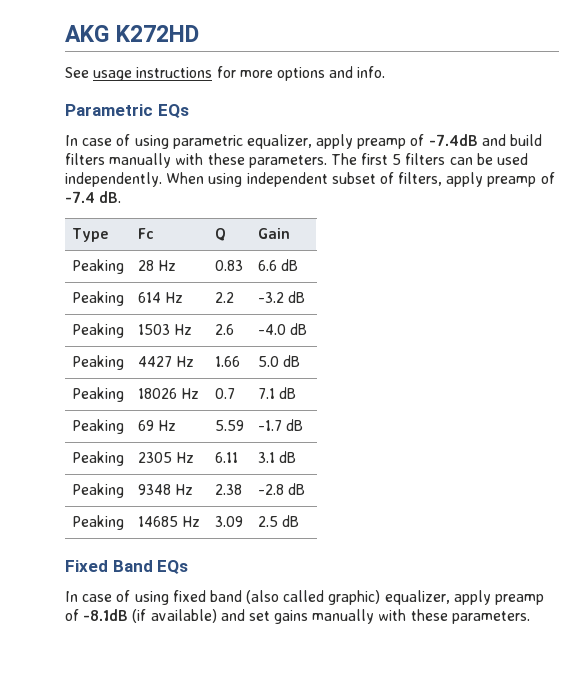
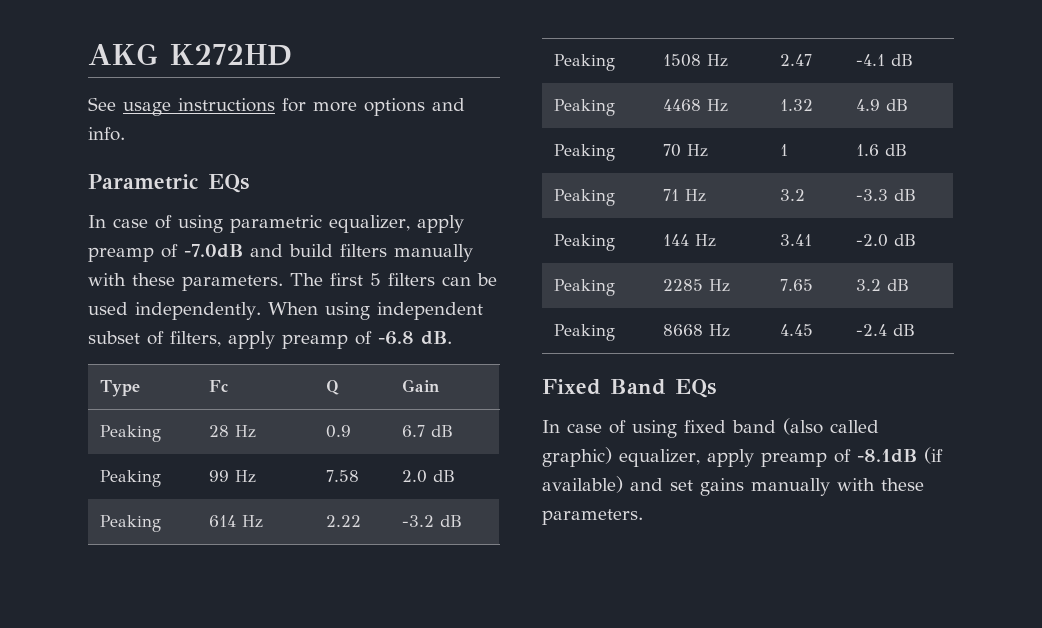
[428,134,478,146] -7.4dB -> [184,244,243,258] -7.0dB
[65,191,95,203] -7.4 -> [378,331,414,345] -6.8
[214,260,243,271] [257,260,277,271] 0.83 | 6.6 -> [326,425,352,438] [402,425,454,437] [100,470,162,487] [209,470,257,483] [326,470,360,482] [402,470,428,483] 0.9 | 6.7 dB // Peaking | 99 Hz | 7.58 | 2.0
[214,292,234,303] 2.2 -> [326,515,362,527] 2.22
[137,324,192,335] [214,324,234,335] [257,323,307,335] [71,355,124,370] [137,356,194,367] [214,356,240,367] [257,355,300,367] [71,387,124,402] [137,388,199,399] [214,388,235,399] [257,387,296,399] [71,419,124,434] [137,420,176,431] [214,420,244,431] [257,419,303,431] [71,451,124,466] [137,452,194,463] [214,452,238,463] [257,451,296,463] [71,483,124,498] [137,484,193,495] [214,484,242,495] [257,483,305,495] [71,515,124,530] [137,516,200,527] [214,516,243,527] [257,516,278,527] 1503 Hz | 2.6 | -4.0 dB // Peaking | 4427 Hz | 1.66 | 5.0 dB // Peaking | 18026 Hz | 0.7 | 7.1 dB // Peaking | 69 Hz | 5.59 | -1.7 dB // Peaking | 2305 Hz | 6.11 | 3.1 dB // Peaking | 9348 Hz | 2.38 | -2.8 dB // Peaking | 14685 Hz | 3.09 | 2.5 -> [663,54,729,67] [780,54,813,66] [856,54,914,66] [554,99,616,116] [663,99,729,112] [780,99,814,111] [856,99,909,111] [554,144,616,161] [663,144,709,157] [780,144,789,156] [856,144,908,156] [554,189,616,206] [663,189,707,202] [780,189,806,201] [856,189,917,201] [554,234,616,251] [663,234,717,247] [780,234,813,246] [856,234,917,247] [554,279,616,296] [663,279,731,292] [780,279,814,291] [856,279,910,291] [554,324,616,341] [663,324,731,337] [780,324,814,336] [856,324,888,336] 1508 Hz | 2.47 | -4.1 dB // Peaking | 4468 Hz | 1.32 | 4.9 dB // Peaking | 70 Hz | 1 | 1.6 dB // Peaking | 71 Hz | 3.2 | -3.3 dB // Peaking | 144 Hz | 3.41 | -2.0 dB // Peaking | 2285 Hz | 7.65 | 3.2 dB // Peaking | 8668 Hz | 4.45 | -2.4

